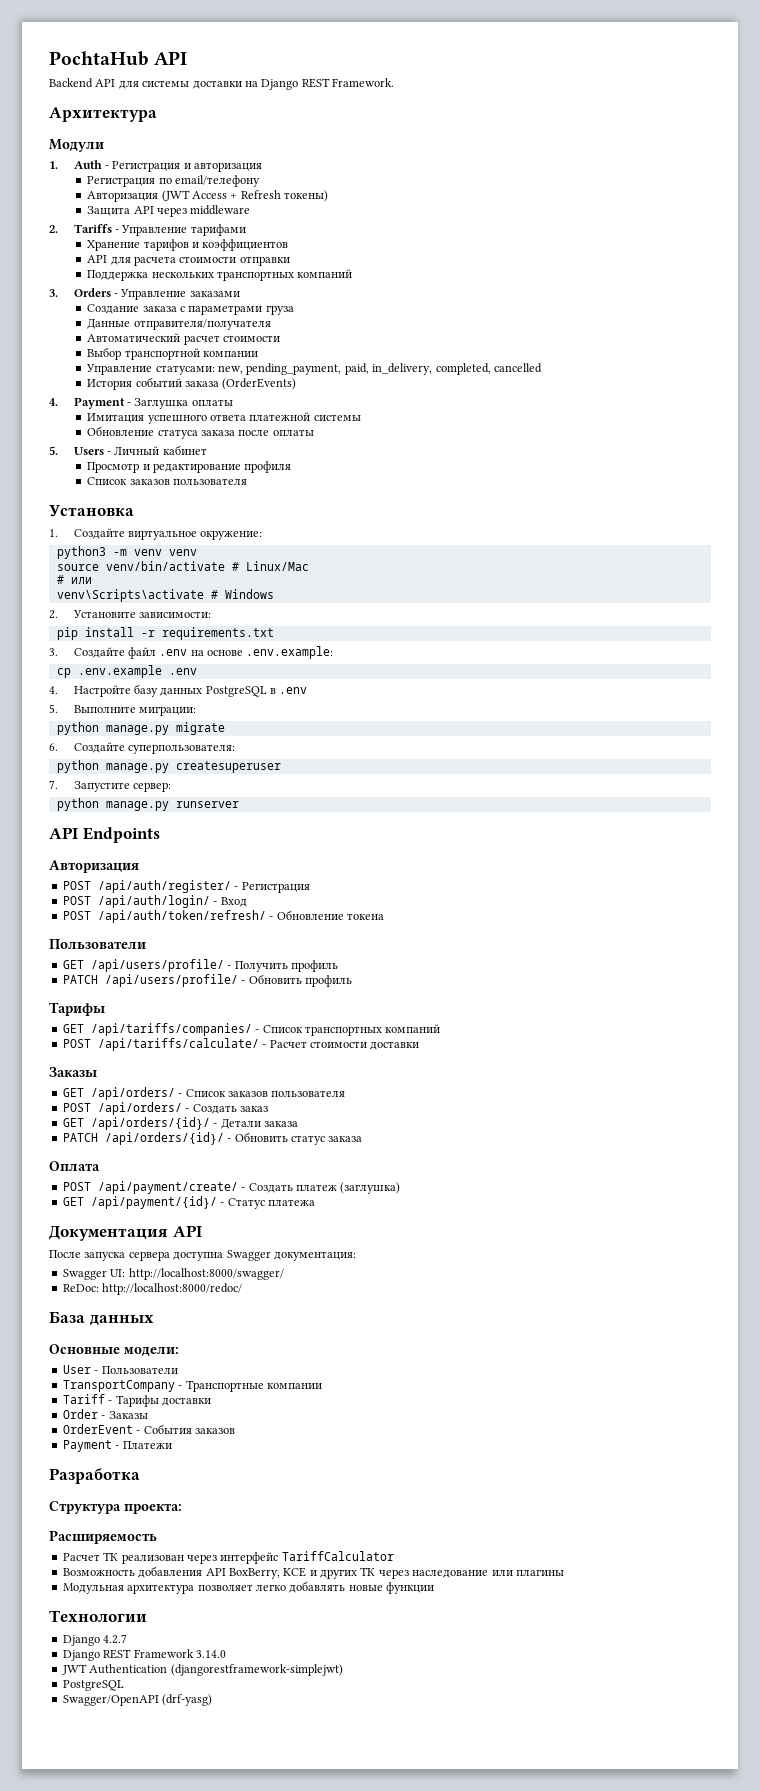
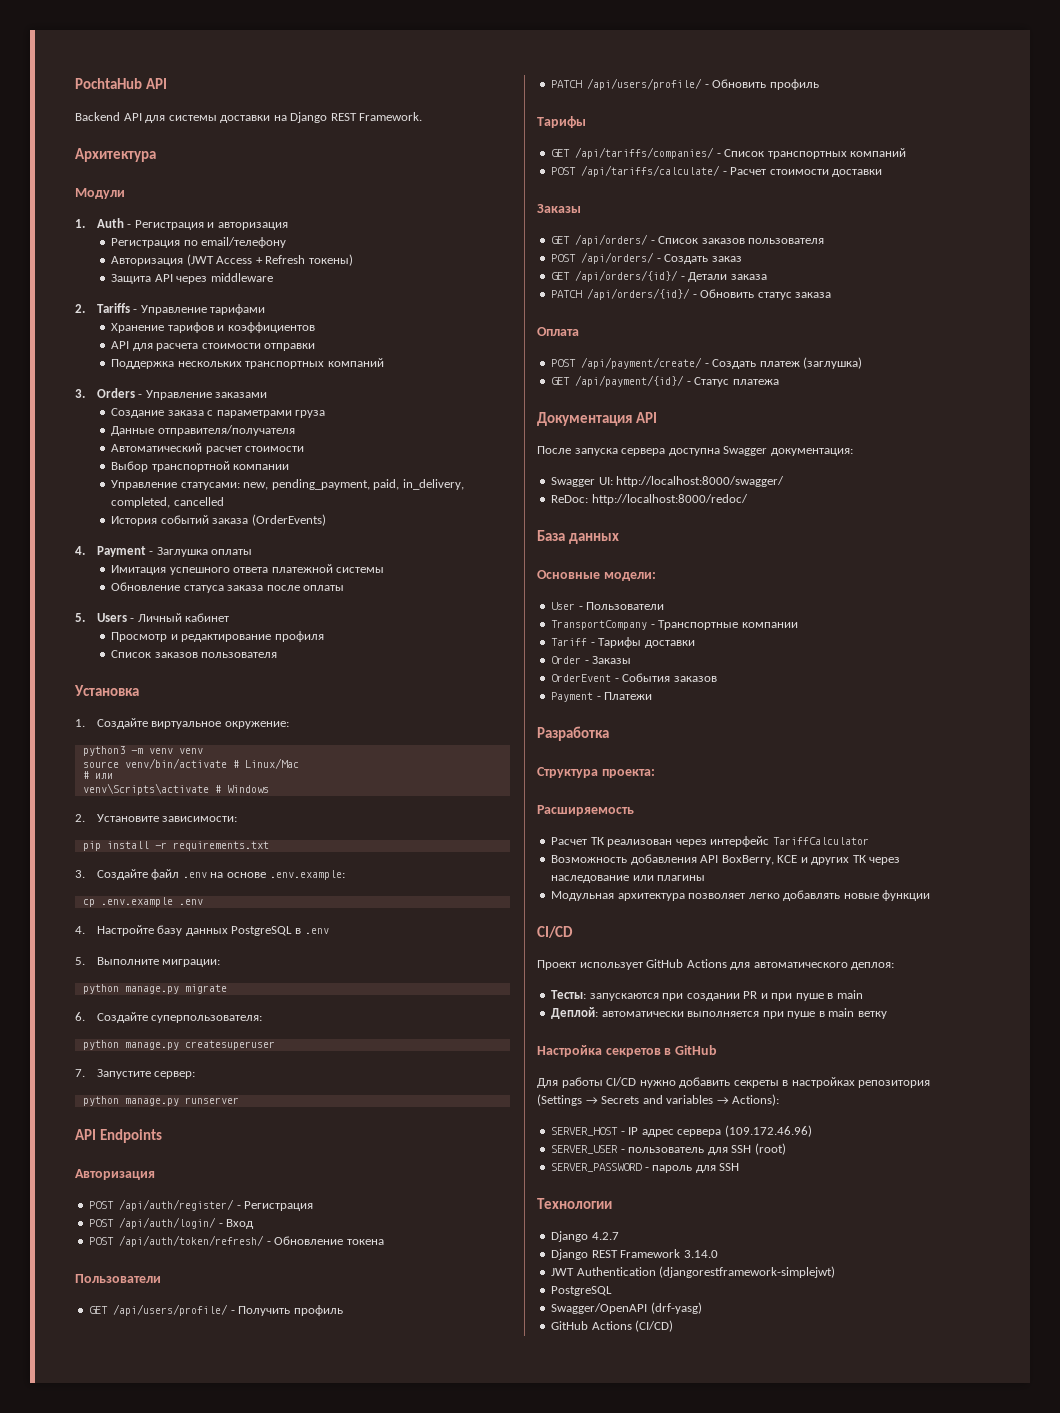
(434, 1588) none -> [537,926,573,938] [537,959,895,970] [551,990,863,1001] [551,1007,887,1019] [537,1045,717,1057] [537,1077,931,1088] [537,1094,780,1106] [551,1125,812,1137] [551,1143,786,1155] [551,1163,740,1173] // CI/CD // Проект использует GitHub Actions для автоматического деплоя: // Тесты: запускаются при создании PR и при пуше в main // Деплой: автоматически выполняется при пуше в main ветку // Настройка секретов в GitHub // Для работы CI/CD нужно добавить секреты в настройках репозитория (Settings → Secrets and variables → Actions): // SERVER_HOST - IP адрес сервера (109.172.46.96) // SERVER_USER - пользователь для SSH (root) // SERVER_PASSWORD - пароль для SSH
(213, 1700) none -> [551,1320,674,1332] // GitHub Actions (CI/CD)

